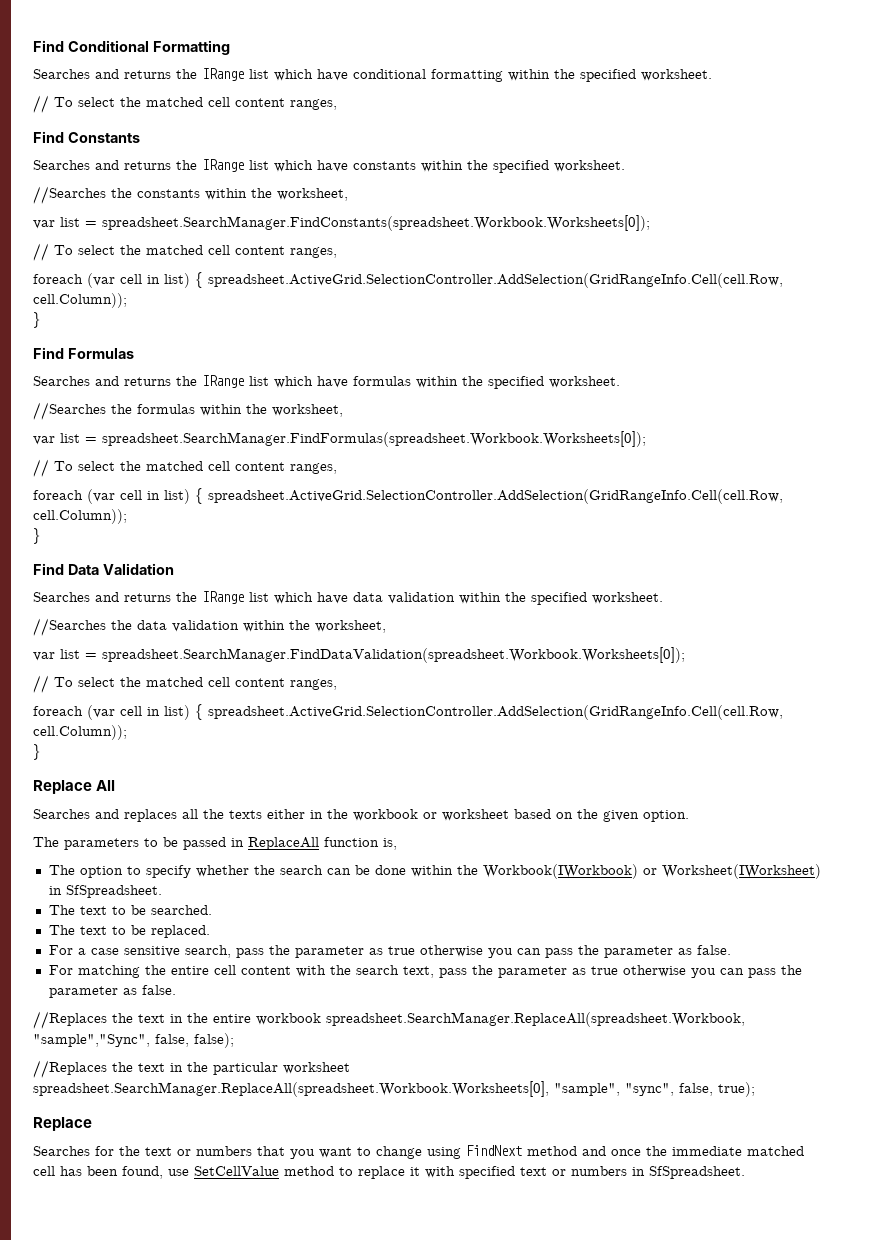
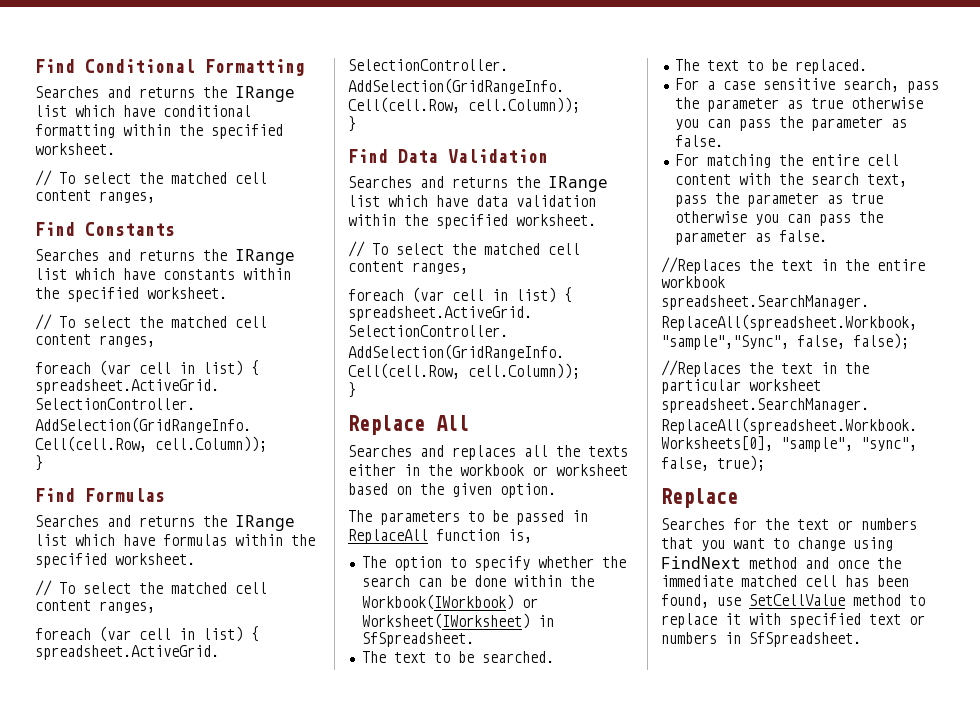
[33,186,348,204] [33,215,650,231] // //Searches the constants within the worksheet, // var list = spreadsheet.SearchManager.FindConstants(spreadsheet.Workbook.Worksheets[0]); -> (227, 293) none
[33,402,343,420] [33,431,646,447] // //Searches the formulas within the worksheet, // var list = spreadsheet.SearchManager.FindFormulas(spreadsheet.Workbook.Worksheets[0]); -> (195, 559) none
[33,618,386,636] [33,647,685,663] // //Searches the data validation within the worksheet, // var list = spreadsheet.SearchManager.FindDataValidation(spreadsheet.Workbook.Worksheets[0]); -> (596, 220) none

